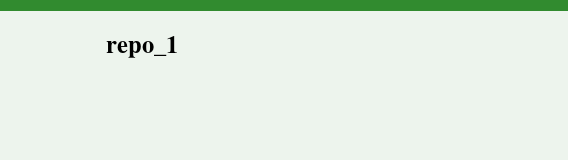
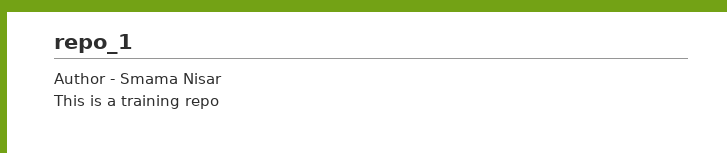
(178, 47) none -> [54,73,222,84] [53,95,219,109] // Author - Smama Nisar // This is a training repo

